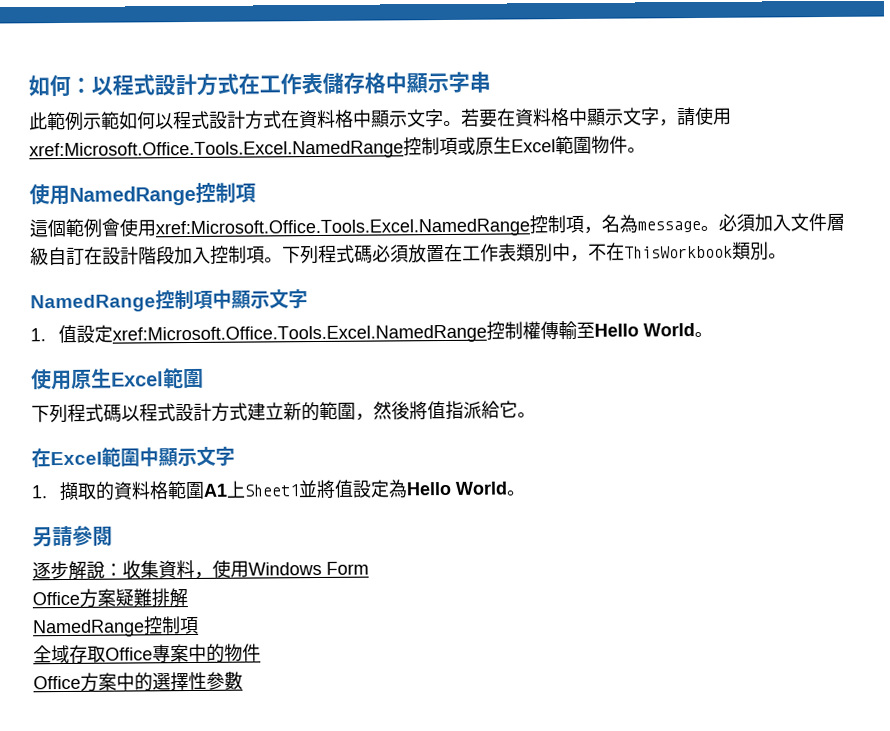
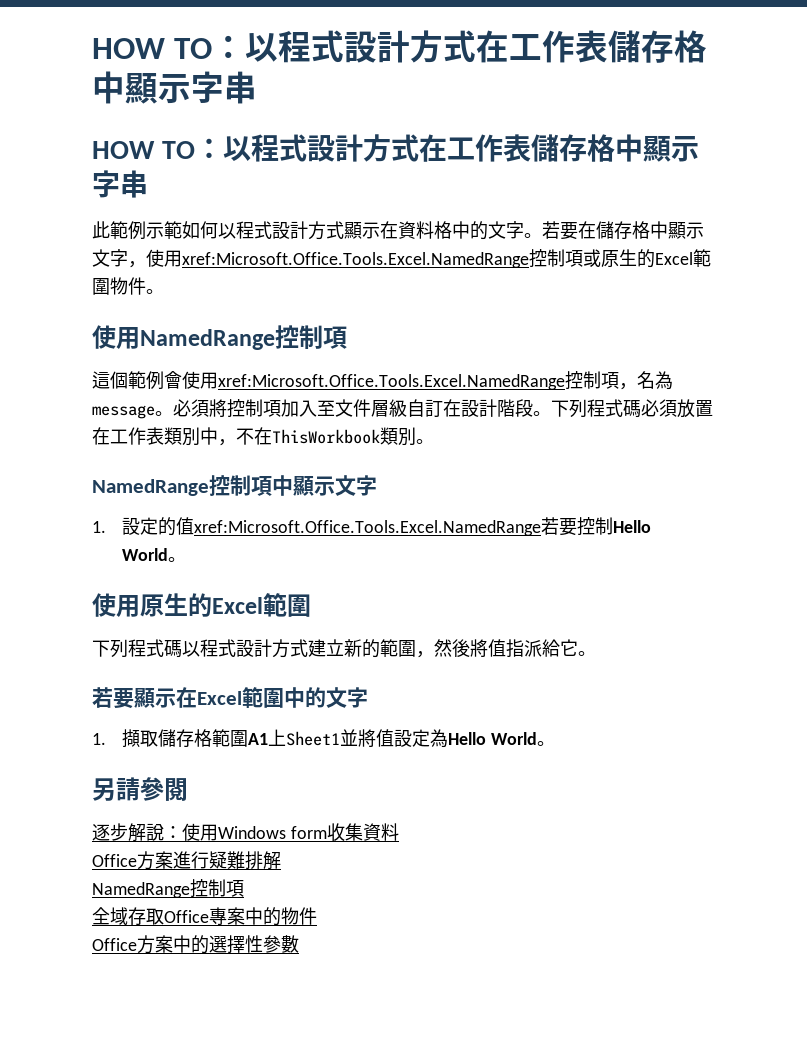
[28,74,71,98] 如何 -> [92,30,707,63] [92,71,257,104] [92,141,195,159] HOW TO：以程式設計方式在工作表儲存格中顯示字串 // HOW TO
[280,109,408,129] 在資料格中顯示 -> [344,221,488,240] 顯示在資料格中的
[514,108,552,127] 資料 -> [596,221,632,239] 儲存
[676,107,696,127] 請 -> (146, 264) none
(512, 145) none -> [637,249,655,268] 的
[754,213,791,232] 加入 -> [209,399,335,418] 將控制項加入至
[174,245,265,265] 加入控制項 -> (533, 408) none
[57,320,595,345] 值設定xref:Microsoft.Office.Tools.Excel.NamedRange控制權傳輸至 -> [122,517,614,536] 設定的值xref:Microsoft.Office.Tools.Excel.NamedRange若要控制
(112, 378) none -> [188,593,212,617] 的
(536, 415) none -> [92,687,176,709] 若要顯示
[158,447,197,467] 顯示 -> [305,687,326,708] 的
[94,481,151,501] 的資料 -> [158,729,195,747] 儲存
(123, 570) none -> [182,823,327,841] 使用Windows form
[194,559,369,579] [32,588,116,608] ，使用Windows Form // Office方案 -> [92,851,209,870] // Office方案進行

